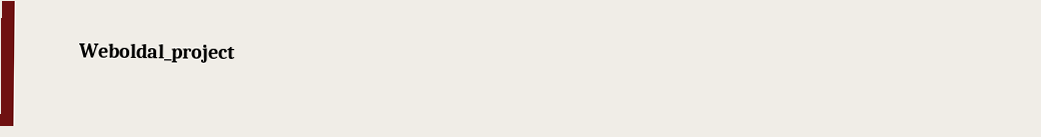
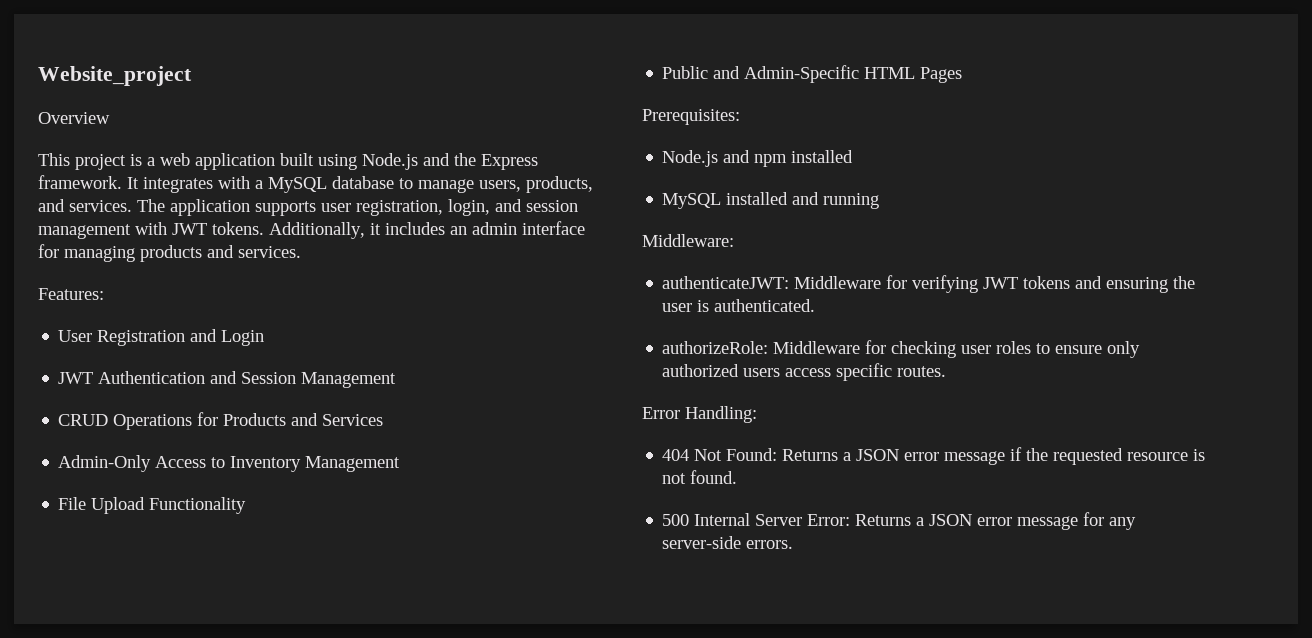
[78,42,236,64] Weboldal_project -> [38,66,192,86] [38,112,110,124] [38,153,538,170] [38,175,593,193] [38,199,578,216] [38,221,585,239] [38,244,301,262] [38,288,104,300] [58,329,265,346] [58,371,397,388] [58,412,384,430] [58,455,401,472] [58,497,247,514] [662,65,963,83] [642,109,740,125] [662,150,854,167] [662,192,880,209] [642,234,734,247] [662,275,1196,293] [662,299,816,312] [662,340,1141,358] [662,363,947,381] [642,406,757,423] [662,447,1206,465] [662,470,738,484] [662,512,1137,530] [662,536,794,549] Website_project // Overview // This project is a web application built using Node.js and the Express framework. It integrates with a MySQL database to manage users, products, and services. The application supports user registration, login, and session management with JWT tokens. Additionally, it includes an admin interface for managing products and services. // Features: // User Registration and Login // JWT Authentication and Session Management // CRUD Operations for Products and Services // Admin-Only Access to Inventory Management // File Upload Functionality // Public and Admin-Specific HTML Pages // Prerequisites: // Node.js and npm installed // MySQL installed and running // Middleware: // authenticateJWT: Middleware for verifying JWT tokens and ensuring the user is authenticated. // authorizeRole: Middleware for checking user roles to ensure only authorized users access specific routes. // Error Handling: // 404 Not Found: Returns a JSON error message if the requested resource is not found. // 500 Internal Server Error: Returns a JSON error message for any server-side errors.

